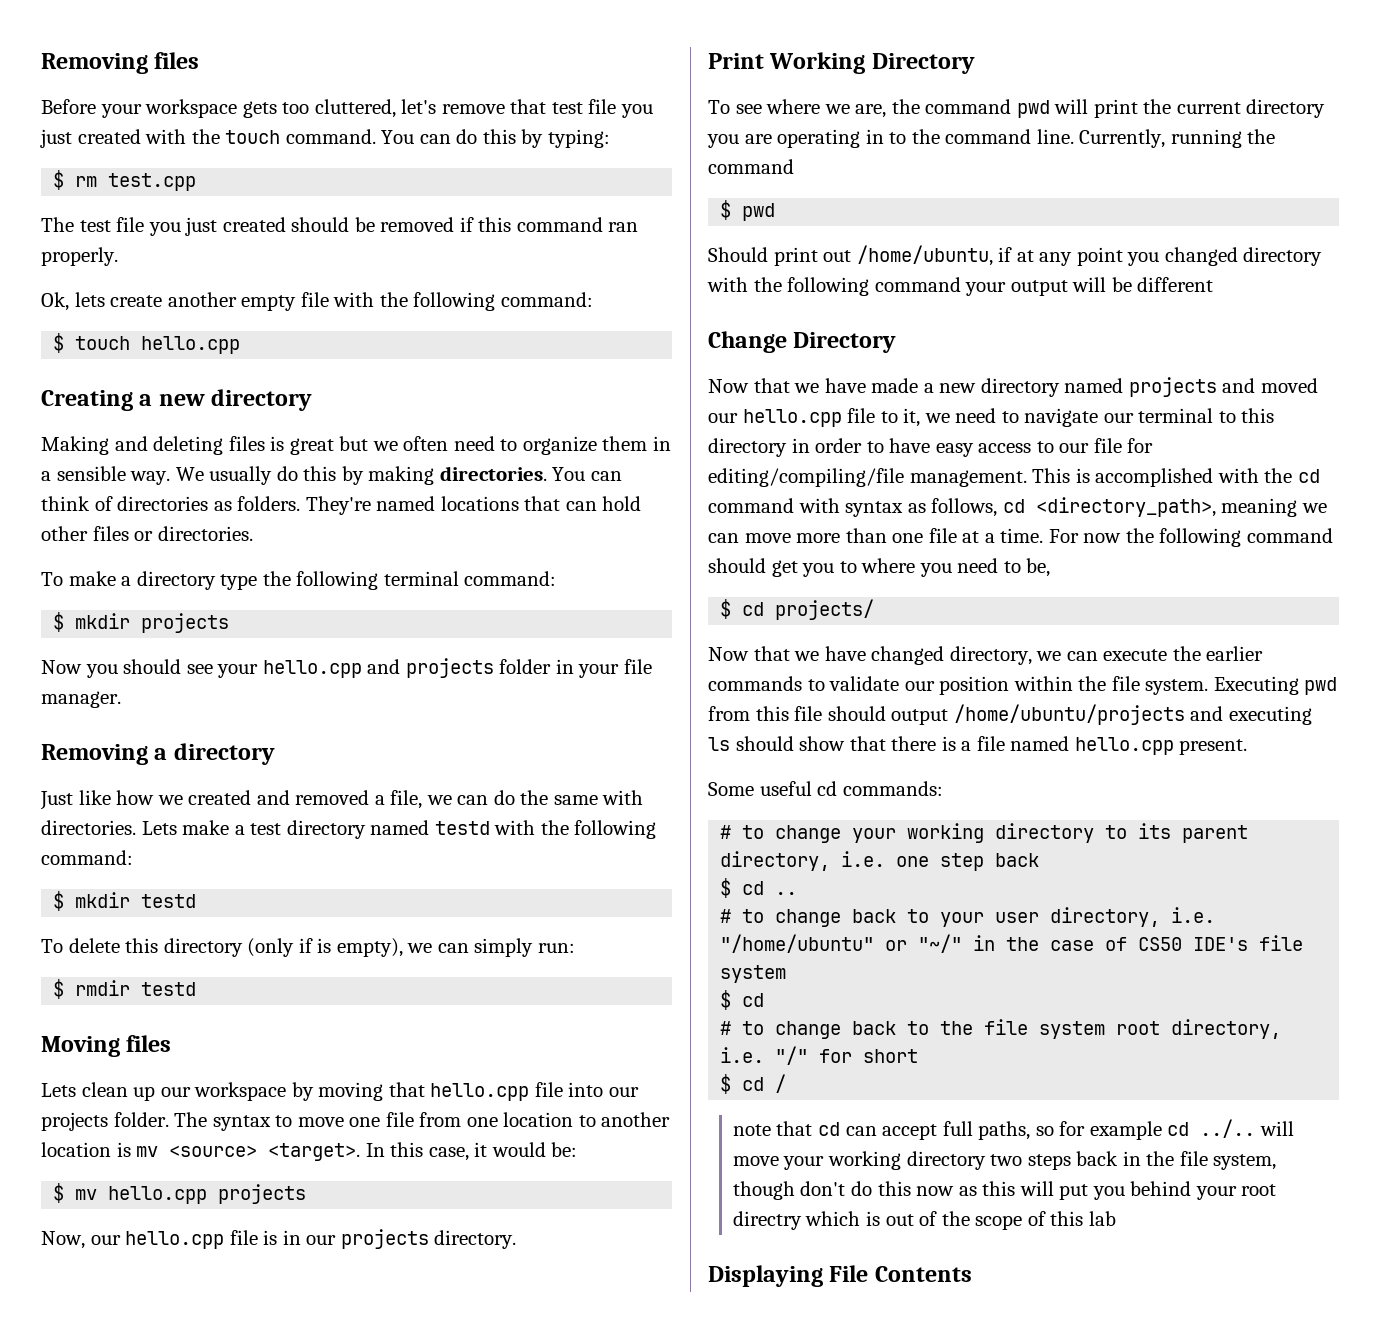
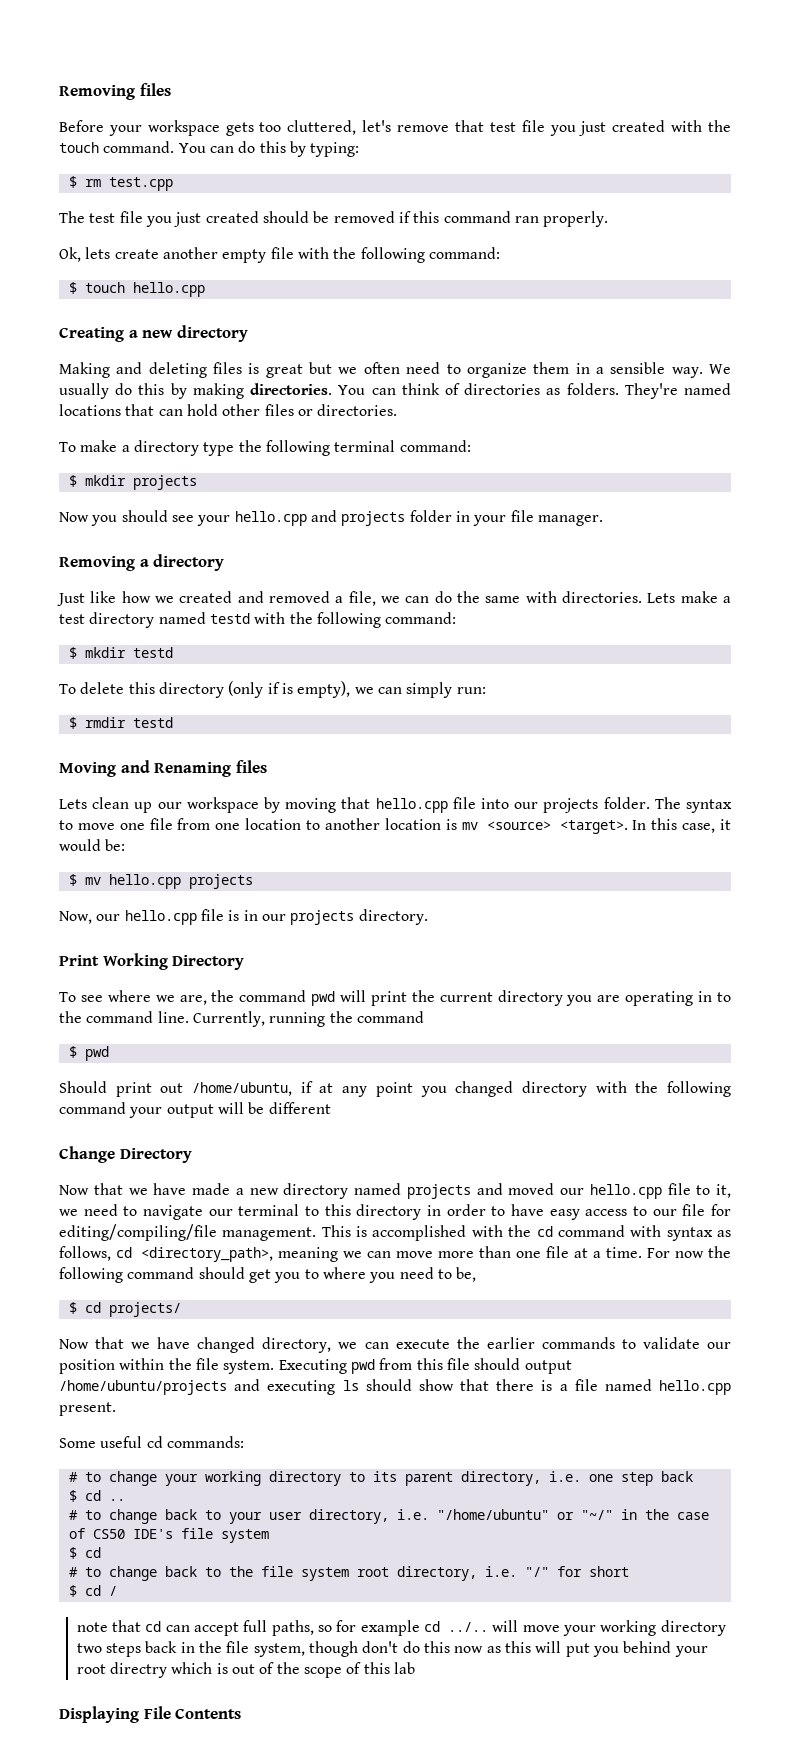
(120, 1046) none -> [120,760,232,777] and Renaming

